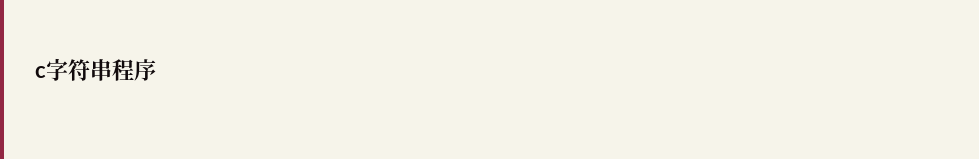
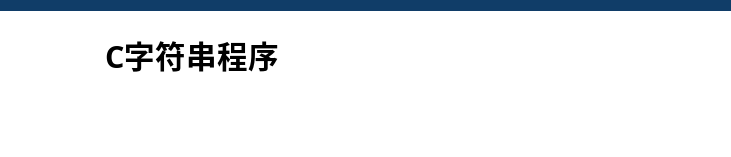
[35,66,46,78] c -> [105,46,124,68] C

